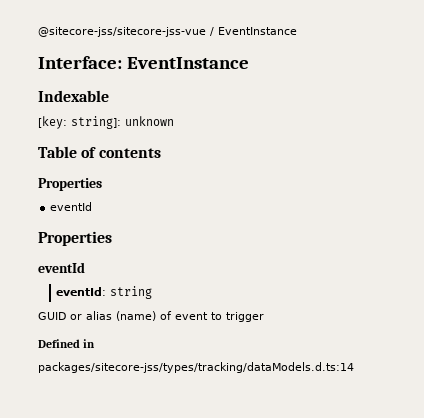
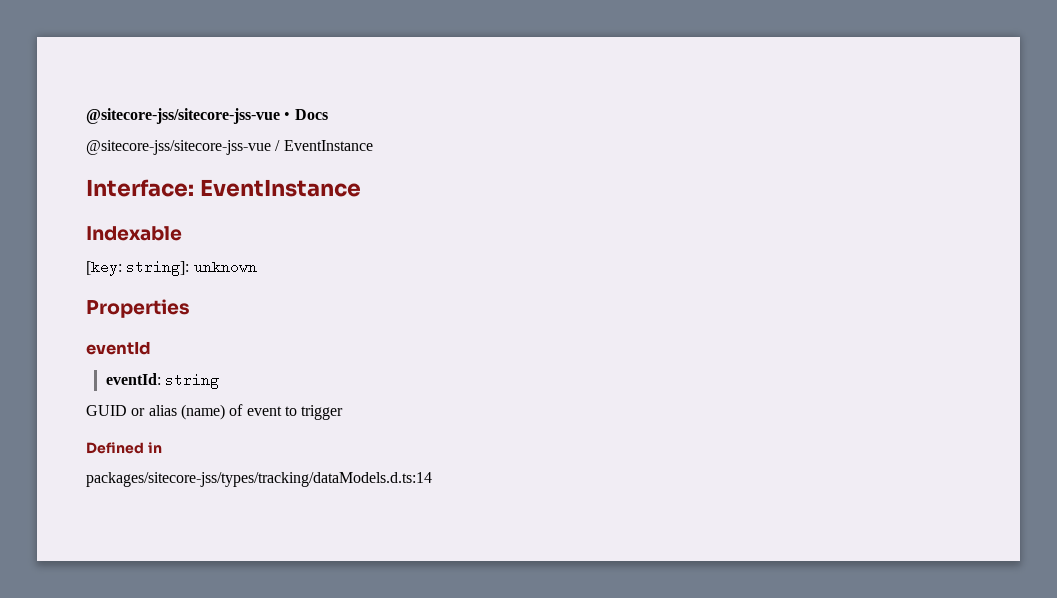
[38,27,206,37] @sitecore-jss/sitecore-jss-vue -> [86,108,328,124] [86,140,271,155] @sitecore-jss/sitecore-jss-vue • Docs // @sitecore-jss/sitecore-jss-vue
[38,146,161,158] [38,178,102,191] [50,202,93,211] // Table of contents // Properties // eventId -> (257, 267) none

